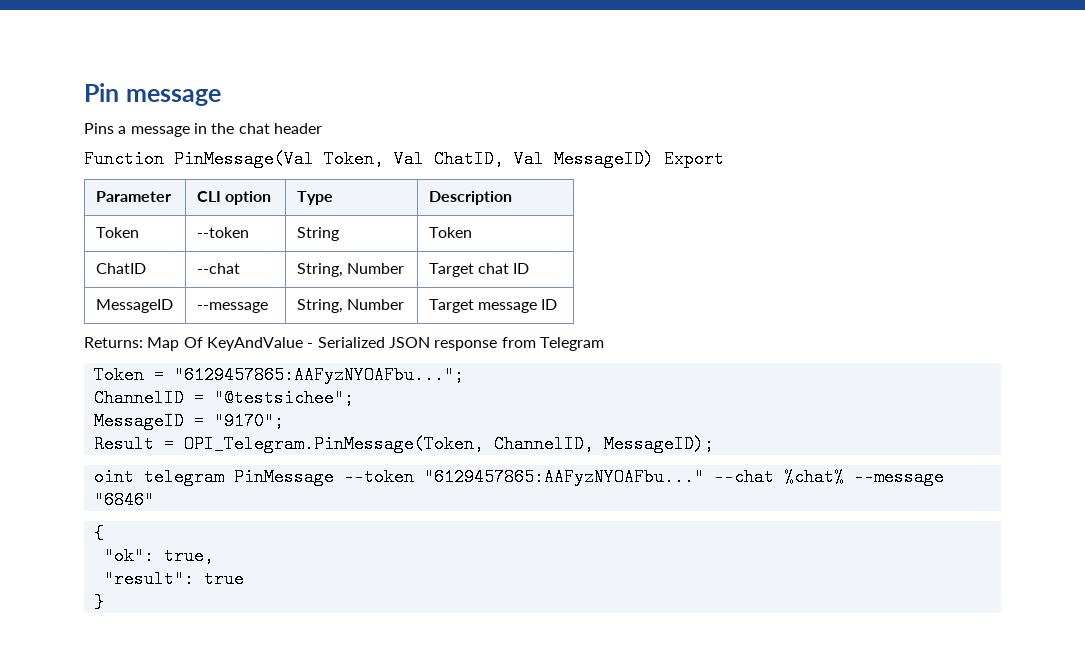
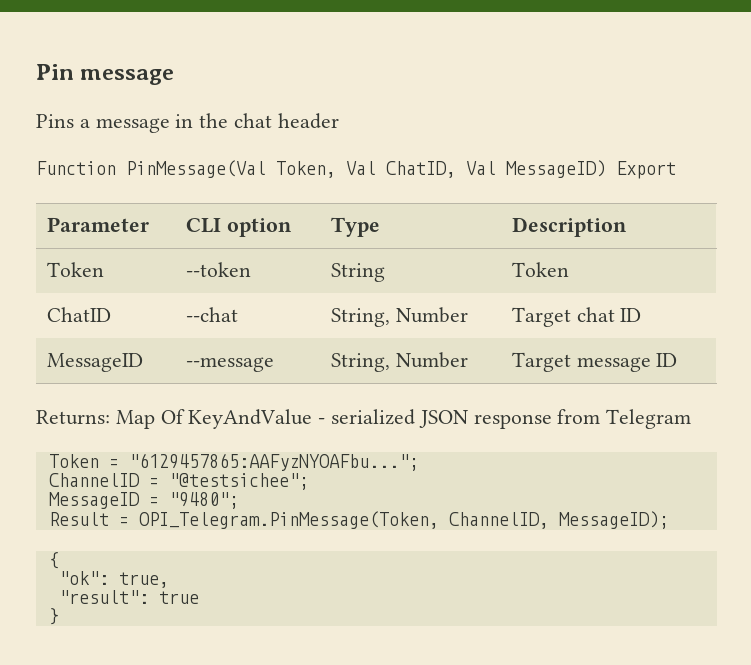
[317,337,385,348] Serialized -> [331,409,416,425] serialized
[213,412,284,430] "9170"; -> [168,492,239,509] "9480";
[93,468,944,486] [93,491,154,509] // oint telegram PinMessage --token "6129457865:AAFyzNYOAFbu..." --chat %chat% --message "6846" -> (669, 520) none

